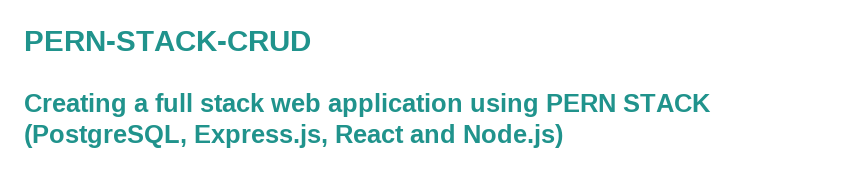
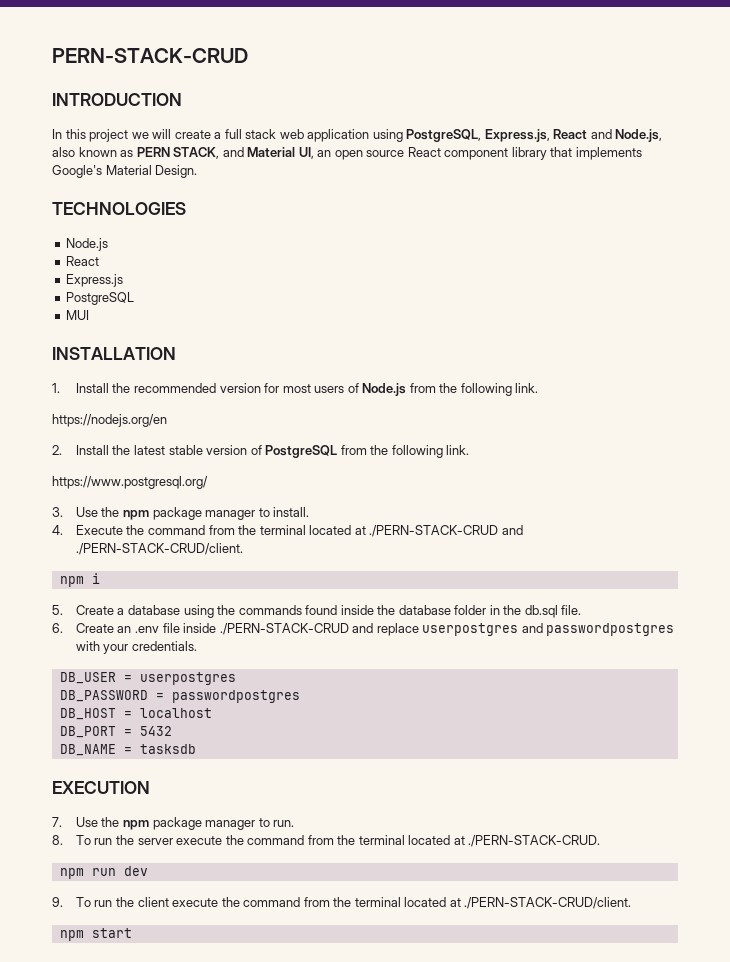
[24,93,127,117] Creating -> [52,93,182,106] [52,129,211,142] INTRODUCTION // In this project we will create
[546,94,711,112] [24,124,563,148] PERN STACK (PostgreSQL, Express.js, React and Node.js) -> [406,129,663,142] [52,147,642,160] [52,165,198,178] [52,202,186,215] [66,238,109,251] [66,256,100,266] [66,274,124,287] [66,292,135,305] [66,310,90,320] [52,347,176,360] [52,383,539,396] [52,414,167,427] [52,445,470,458] [52,476,208,489] [52,507,310,520] [52,525,523,537] [75,543,243,555] [59,573,100,587] [52,605,582,618] [52,623,675,636] [75,641,198,654] [59,672,236,685] [59,690,300,703] [59,708,212,720] [59,726,172,738] [59,744,196,756] [52,781,150,794] [52,817,295,830] [52,835,601,847] [59,866,148,879] [52,897,632,909] [59,928,132,941] PostgreSQL, Express.js, React and Node.js, also known as PERN STACK, and Material UI, an open source React component library that implements Google's Material Design. // TECHNOLOGIES // Node.js // React // Express.js // PostgreSQL // MUI // INSTALLATION // 1. Install the recommended version for most users of Node.js from the following link. // https://nodejs.org/en // 2. Install the latest stable version of PostgreSQL from the following link. // https://www.postgresql.org/ // 3. Use the npm package manager to install. // 4. Execute the command from the terminal located at ./PERN-STACK-CRUD and ./PERN-STACK-CRUD/client. // npm i // 5. Create a database using the commands found inside the database folder in the db.sql file. // 6. Create an .env file inside ./PERN-STACK-CRUD and replace userpostgres and passwordpostgres with your credentials. // DB_USER = userpostgres // DB_PASSWORD = passwordpostgres // DB_HOST = localhost // DB_PORT = 5432 // DB_NAME = tasksdb // EXECUTION // 7. Use the npm package manager to run. // 8. To run the server execute the command from the terminal located at ./PERN-STACK-CRUD. // npm run dev // 9. To run the client execute the command from the terminal located at ./PERN-STACK-CRUD/client. // npm start

